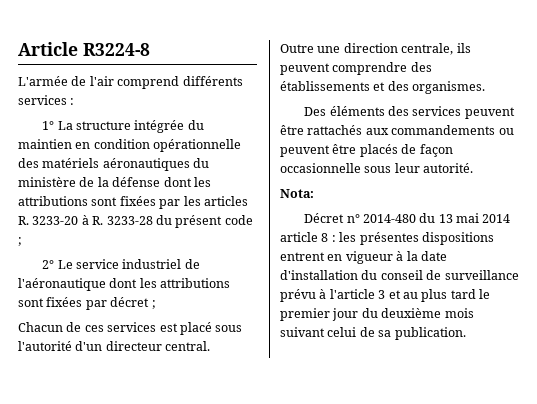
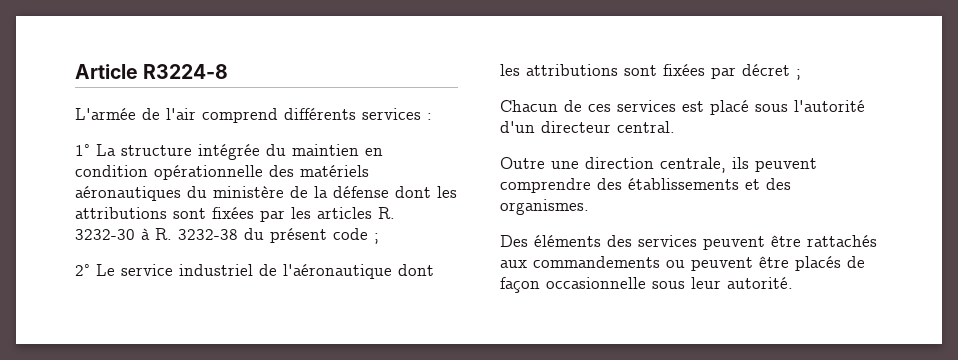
[32,216,79,225] 3233-20 -> [75,229,135,240] 3232-30
[106,216,153,225] 3233-28 -> [178,229,238,240] 3232-38
[280,189,314,198] [304,213,511,223] [280,232,494,245] [280,251,447,264] [280,270,519,280] [280,289,490,302] [280,308,474,321] [280,327,466,340] // Nota: // Décret n° 2014-480 du 13 mai 2014 article 8 : les présentes dispositions entrent en vigueur à la date d'installation du conseil de surveillance prévu à l'article 3 et au plus tard le premier jour du deuxième mois suivant celui de sa publication. -> (793, 283) none

